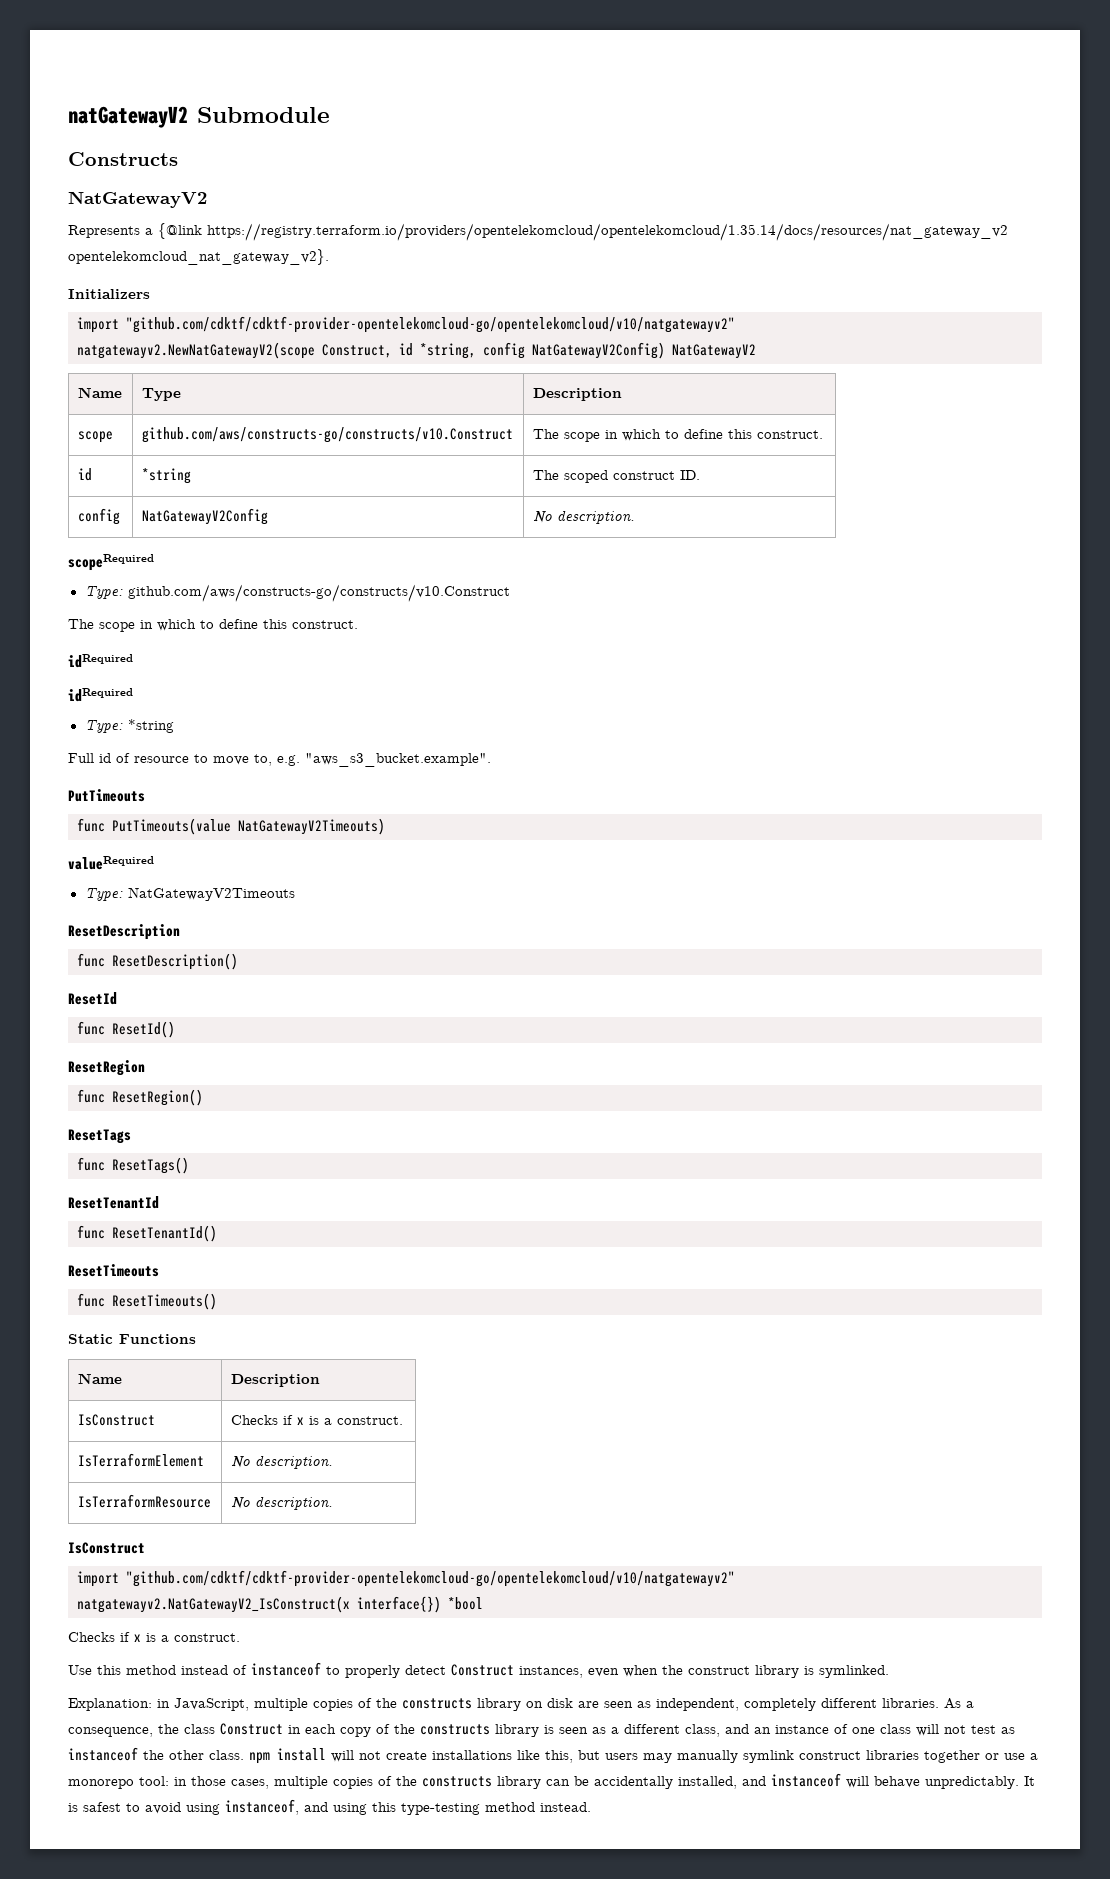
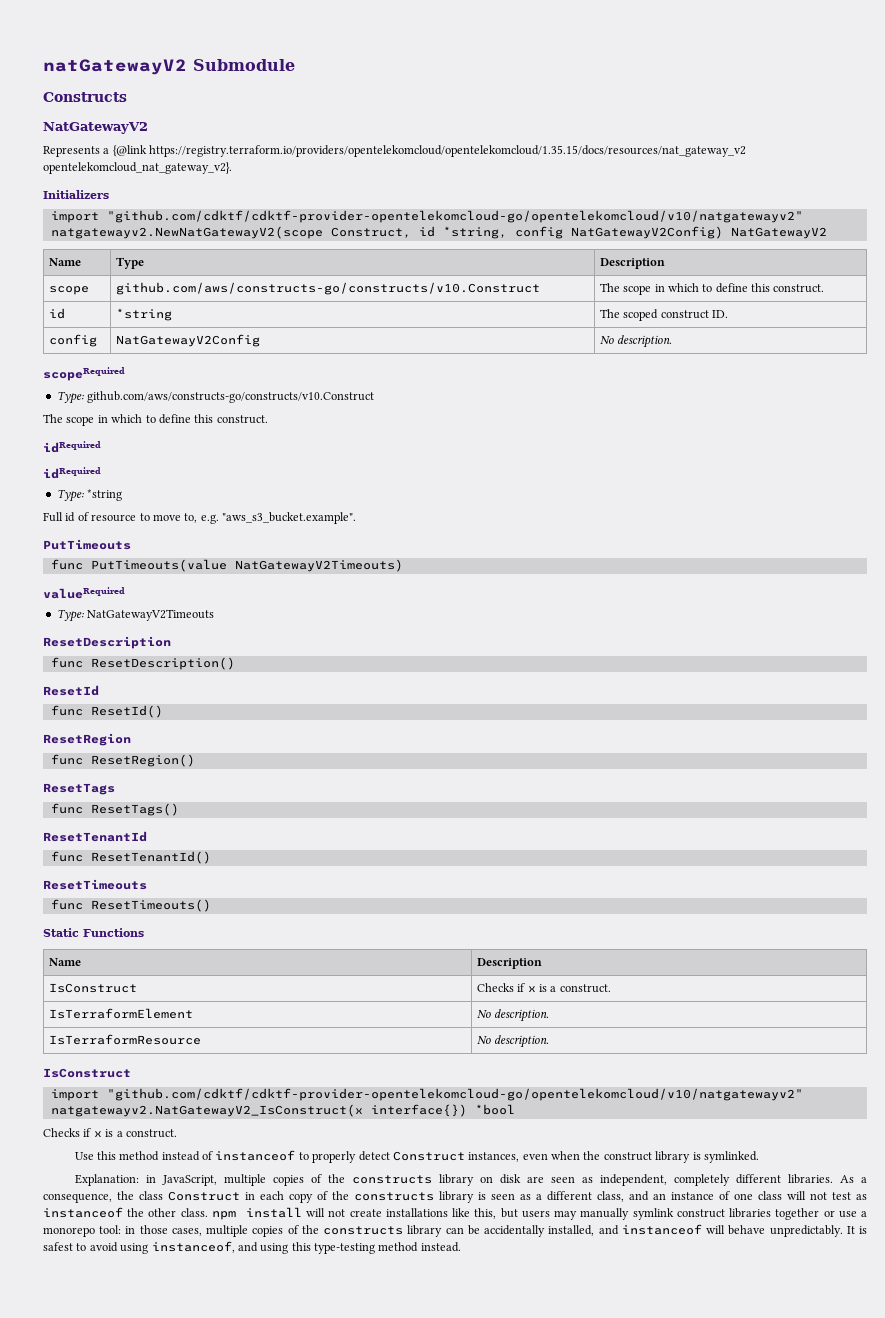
[207,223,1008,241] https://registry.terraform.io/providers/opentelekomcloud/opentelekomcloud/1.35.14/docs/resources/nat_gateway_v2 -> [149,145,747,157] https://registry.terraform.io/providers/opentelekomcloud/opentelekomcloud/1.35.15/docs/resources/nat_gateway_v2

